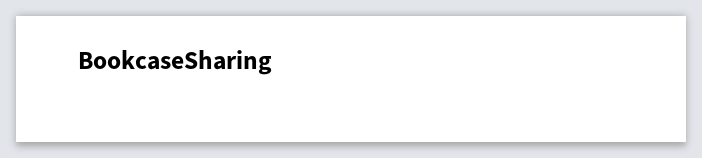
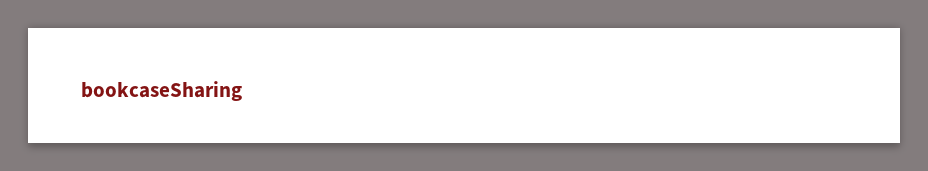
[78,50,272,75] BookcaseSharing -> [81,81,242,101] bookcaseSharing

